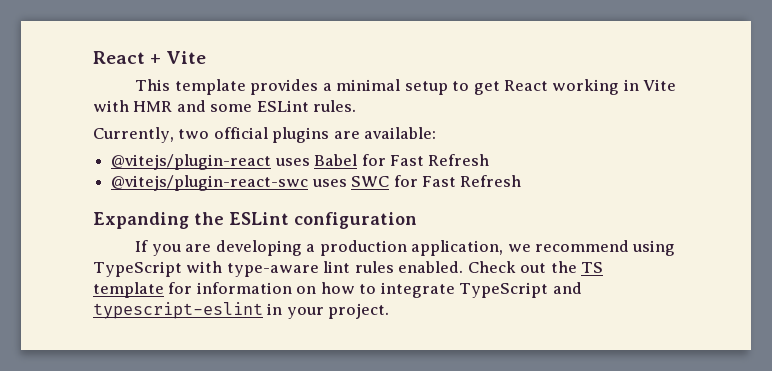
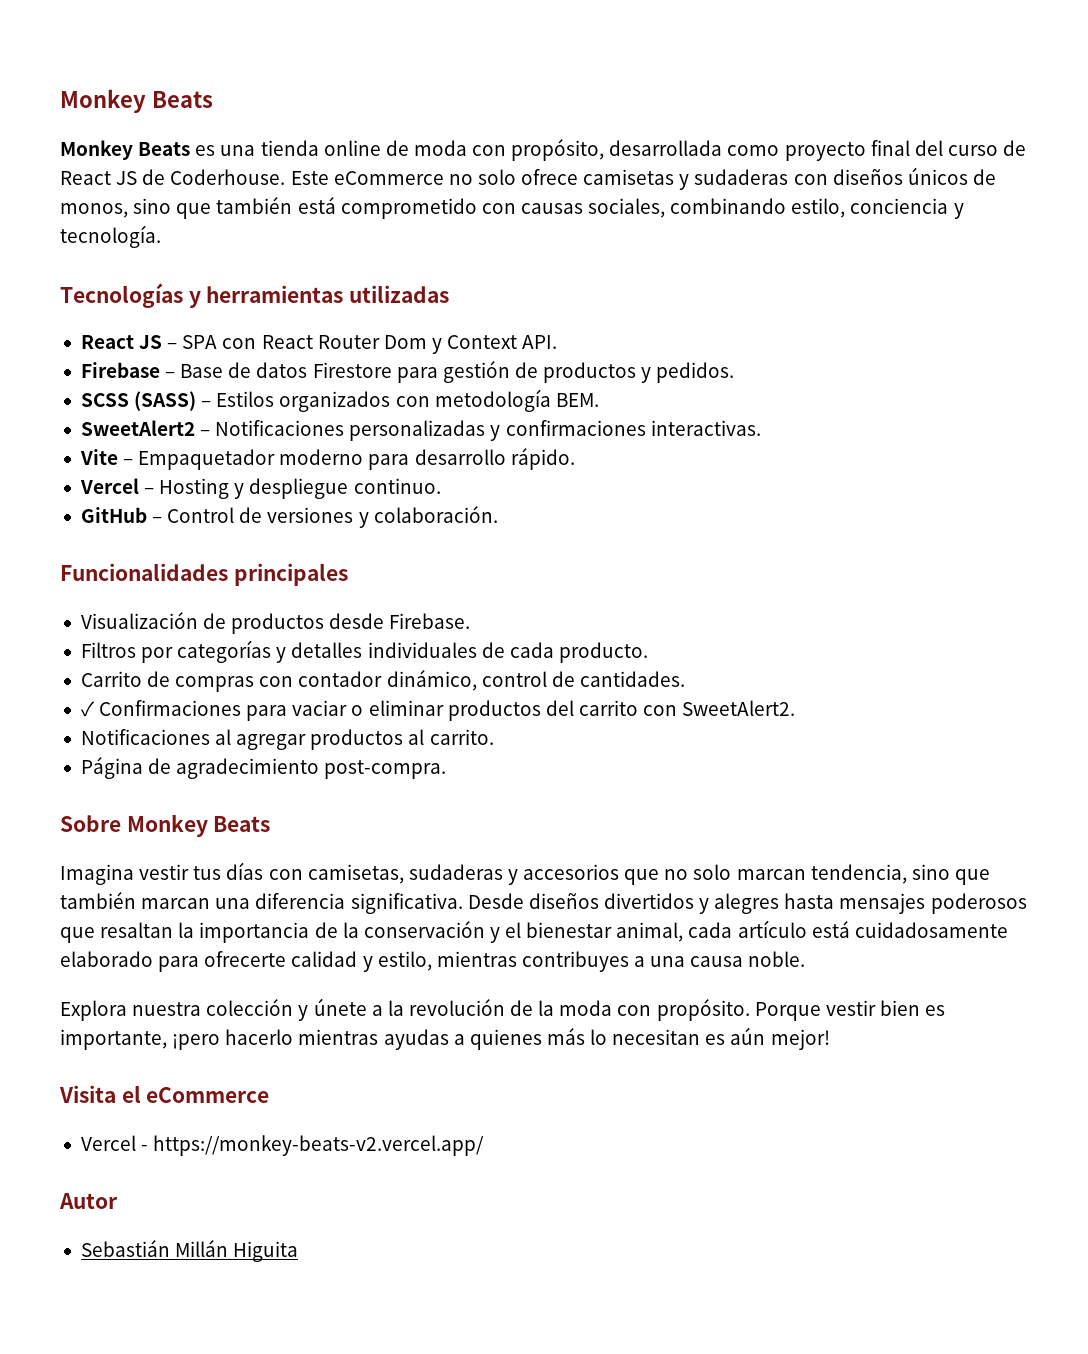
[93,51,207,64] [135,79,677,95] [93,100,357,112] [93,127,437,143] [111,154,490,170] [111,175,522,191] [93,212,417,229] [135,240,676,256] [93,261,604,277] [93,282,582,298] [93,302,390,319] React + Vite // This template provides a minimal setup to get React working in Vite with HMR and some ESLint rules. // Currently, two official plugins are available: // @vitejs/plugin-react uses Babel for Fast Refresh // @vitejs/plugin-react-swc uses SWC for Fast Refresh // Expanding the ESLint configuration // If you are developing a production application, we recommend using TypeScript with type-aware lint rules enabled. Check out the TS template for information on how to integrate TypeScript and typescript-eslint in your project. -> [60,89,213,113] [60,139,1027,161] [60,167,996,190] [60,197,964,219] [60,225,161,248] [60,283,450,308] [80,335,558,354] [80,361,735,383] [80,389,599,412] [80,420,761,441] [79,448,575,470] [79,478,441,499] [80,506,498,528] [60,563,348,586] [80,612,471,634] [80,640,648,663] [80,670,685,692] [80,700,796,721] [80,729,494,750] [80,757,447,779] [60,815,271,837] [60,862,990,885] [60,892,1027,914] [60,920,1008,943] [60,951,806,972] [60,998,946,1021] [60,1027,830,1050] [59,1085,270,1103] [80,1135,485,1156] [59,1193,118,1209] [80,1240,299,1262] Monkey Beats // Monkey Beats es una tienda online de moda con propósito, desarrollada como proyecto final del curso de React JS de Coderhouse. Este eCommerce no solo ofrece camisetas y sudaderas con diseños únicos de monos, sino que también está comprometido con causas sociales, combinando estilo, conciencia y tecnología. // Tecnologías y herramientas utilizadas // React JS – SPA con React Router Dom y Context API. // Firebase – Base de datos Firestore para gestión de productos y pedidos. // SCSS (SASS) – Estilos organizados con metodología BEM. // SweetAlert2 – Notificaciones personalizadas y confirmaciones interactivas. // Vite – Empaquetador moderno para desarrollo rápido. // Vercel – Hosting y despliegue continuo. // GitHub – Control de versiones y colaboración. // Funcionalidades principales // Visualización de productos desde Firebase. // Filtros por categorías y detalles individuales de cada producto. // Carrito de compras con contador dinámico, control de cantidades. // ✓ Confirmaciones para vaciar o eliminar productos del carrito con SweetAlert2. // Notificaciones al agregar productos al carrito. // Página de agradecimiento post-compra. // Sobre Monkey Beats // Imagina vestir tus días con camisetas, sudaderas y accesorios que no solo marcan tendencia, sino que también marcan una diferencia significativa. Desde diseños divertidos y alegres hasta mensajes poderosos que resaltan la importancia de la conservación y el bienestar animal, cada artículo está cuidadosamente elaborado para ofrecerte calidad y estilo, mientras contribuyes a una causa noble. // Explora nuestra colección y únete a la revolución de la moda con propósito. Porque vestir bien es importante, ¡pero hacerlo mientras ayudas a quienes más lo necesitan es aún mejor! // Visita el eCommerce // Vercel - https://monkey-beats-v2.vercel.app/ // Autor // Sebastián Millán Higuita

